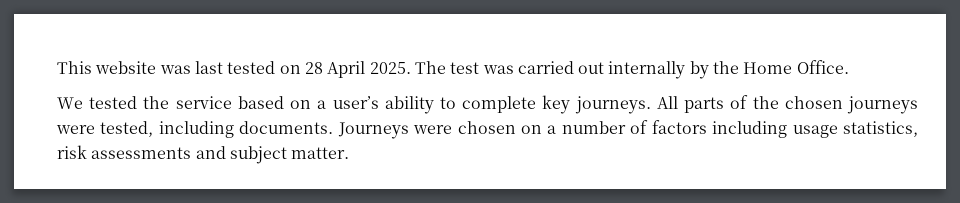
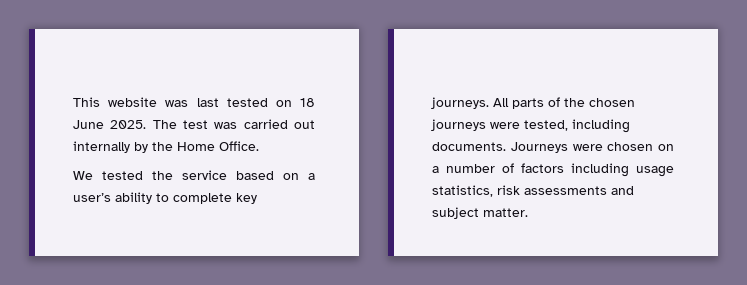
[304,61,366,78] 28 April -> [300,98,315,107] [73,120,104,129] 18 June

